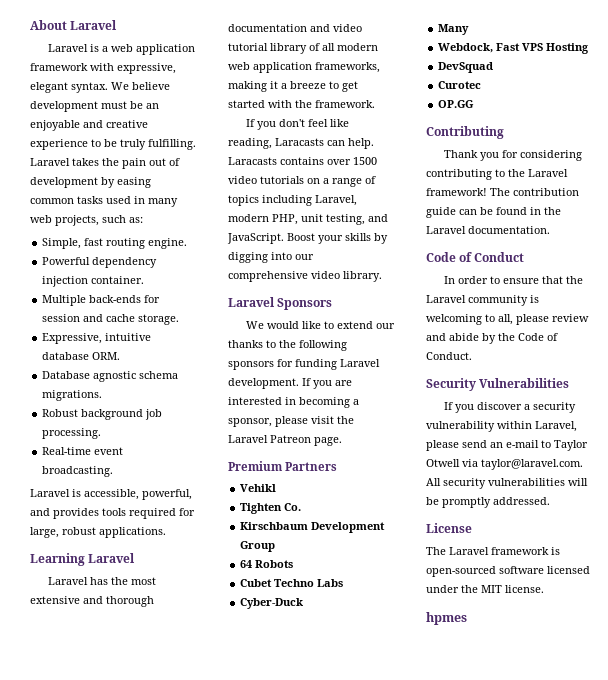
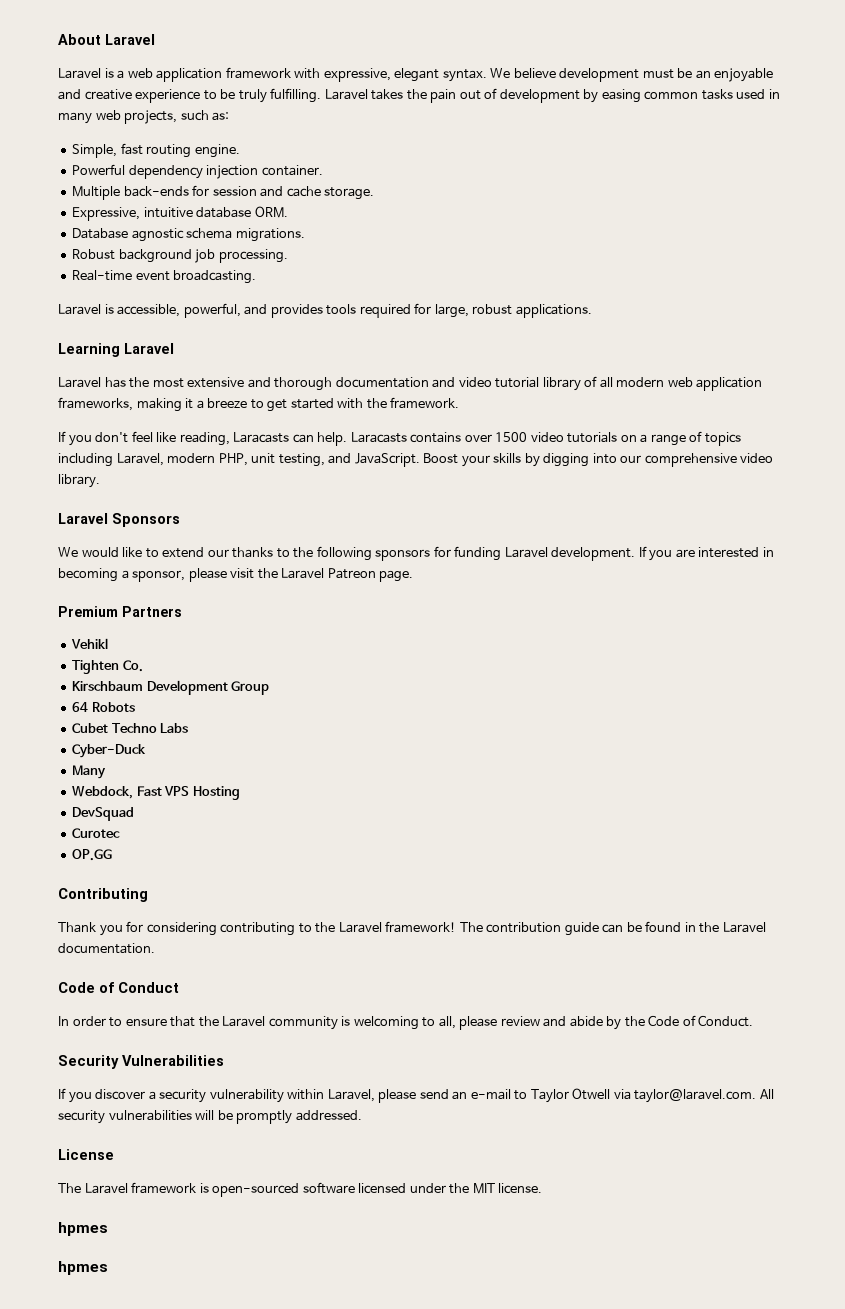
(467, 618) none -> [58,1261,108,1275] // hpmes

